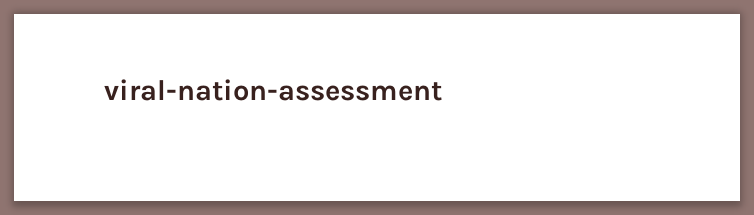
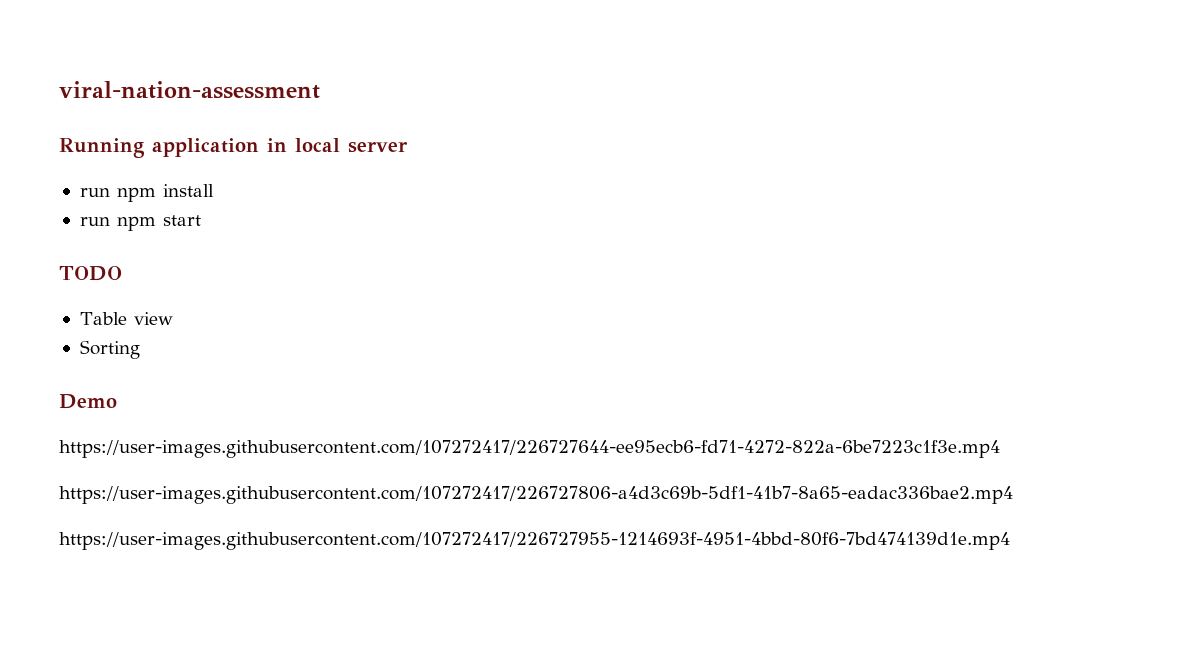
(442, 90) none -> [59,138,408,158] [79,184,214,202] [79,215,201,231] [59,266,122,281] [79,312,173,325] [79,340,140,359] [59,394,117,409] [59,440,1000,458] [59,486,1013,504] [59,532,1010,550] // Running application in local server // run npm install // run npm start // TODO // Table view // Sorting // Demo // https://user-images.githubusercontent.com/107272417/226727644-ee95ecb6-fd71-4272-822a-6be7223c1f3e.mp4 // https://user-images.githubusercontent.com/107272417/226727806-a4d3c69b-5df1-41b7-8a65-eadac336bae2.mp4 // https://user-images.githubusercontent.com/107272417/226727955-1214693f-4951-4bbd-80f6-7bd474139d1e.mp4

